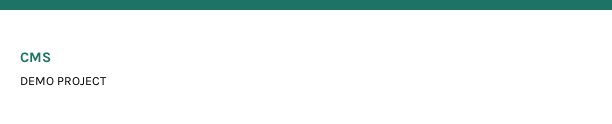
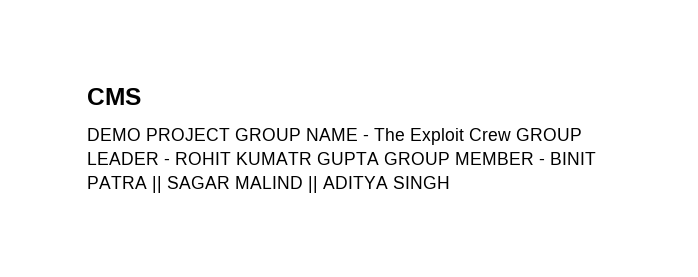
(108, 81) none -> [235,128,582,145] [87,152,596,165] [87,176,450,193] GROUP NAME - The Exploit Crew GROUP LEADER - ROHIT KUMATR GUPTA GROUP MEMBER - BINIT PATRA || SAGAR MALIND || ADITYA SINGH

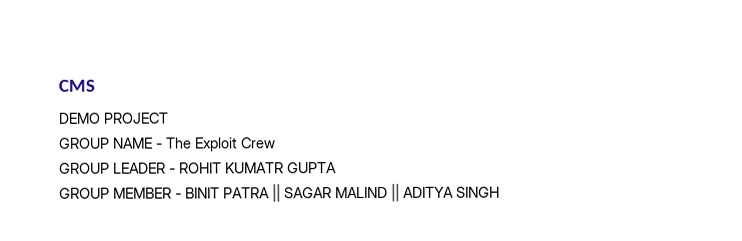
(230, 134) none -> (169, 118) //
(511, 134) none -> (276, 143) //
(379, 158) none -> (337, 168) //

